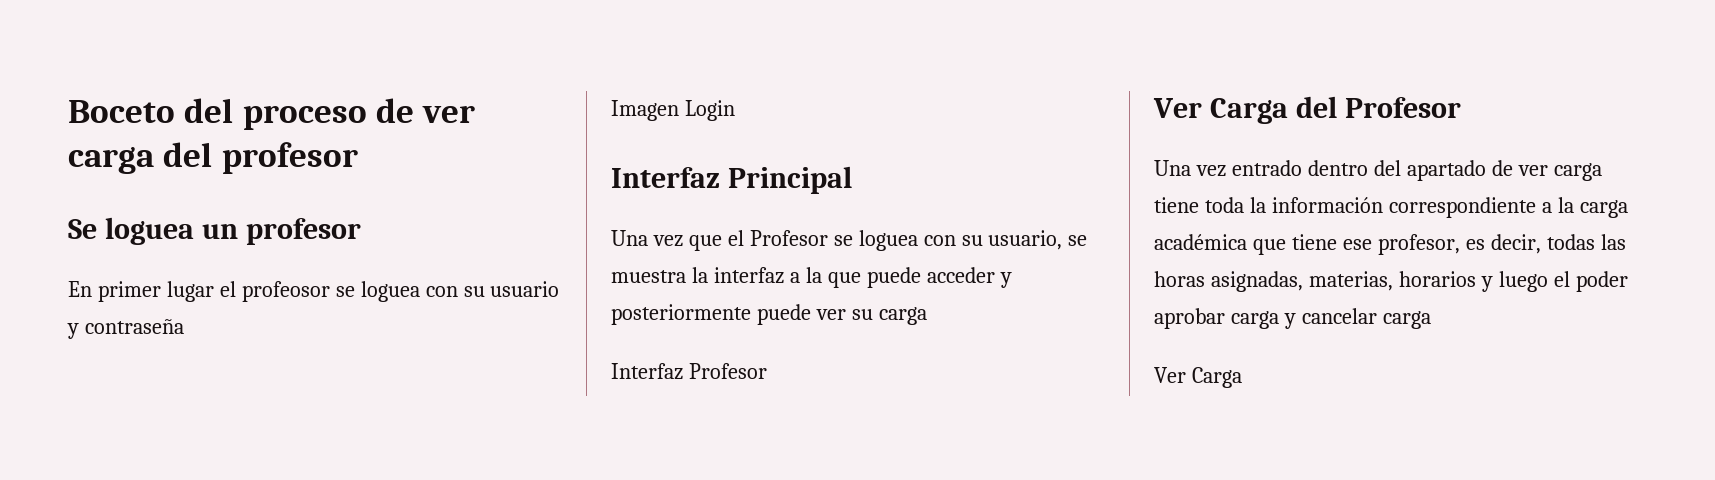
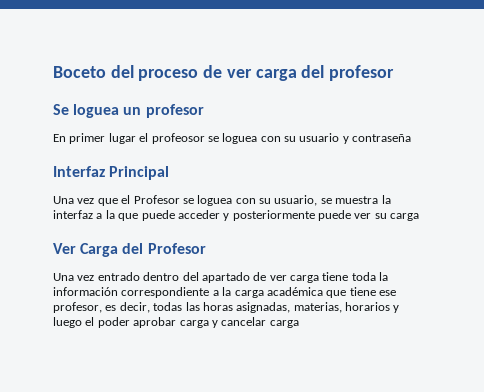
[611,100,735,121] // Imagen Login -> (412, 138) none
[611,363,767,380] // Interfaz Profesor -> (420, 217) none
[1154,367,1242,388] // Ver Carga -> (299, 324) none

